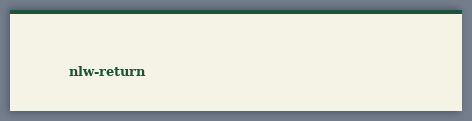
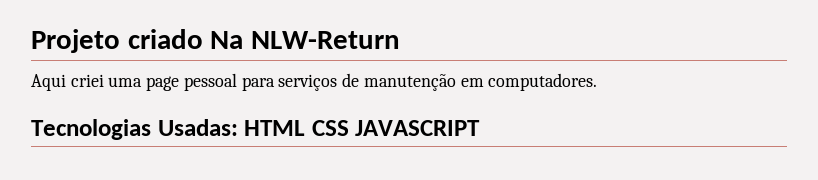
[69,66,146,76] nlw-return -> [31,29,401,53] [31,73,598,91] [31,119,481,140] Projeto criado Na NLW-Return // Aqui criei uma page pessoal para serviços de manutenção em computadores. // Tecnologias Usadas: HTML CSS JAVASCRIPT

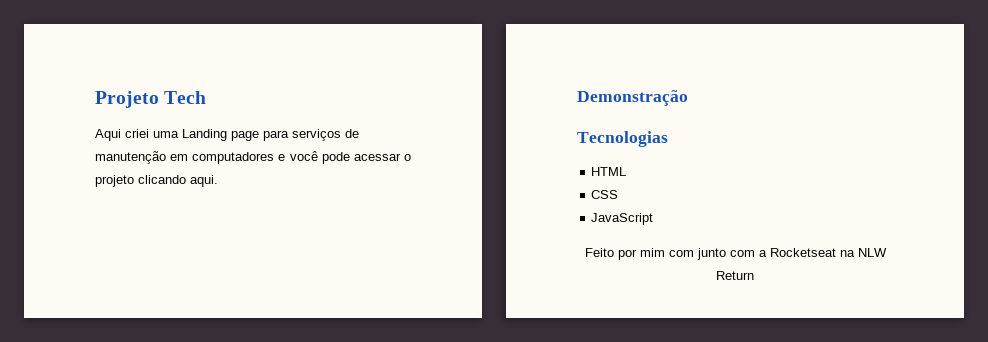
[127,29,401,49] criado Na NLW-Return -> [164,91,207,104] Tech
[146,73,237,91] page pessoal -> [182,129,259,141] Landing page
[488,73,598,91] computadores. -> [192,151,411,164] [95,175,218,187] [577,90,688,106] computadores e você pode acessar o projeto clicando aqui. // Demonstração
[157,119,238,136] Usadas: -> (668, 139) //
(306, 128) none -> (627, 171) //
[355,120,481,136] JAVASCRIPT -> [591,213,654,225] [584,248,887,260] [716,271,754,280] // JavaScript // Feito por mim com junto com a Rocketseat na NLW Return

